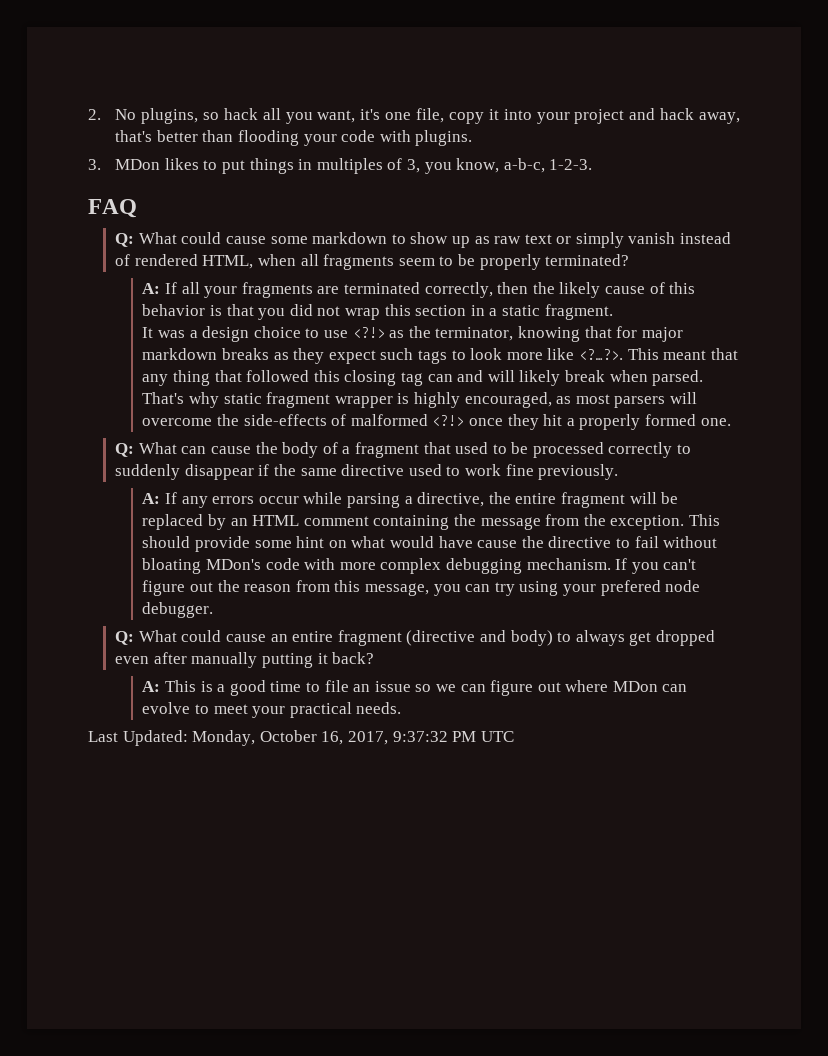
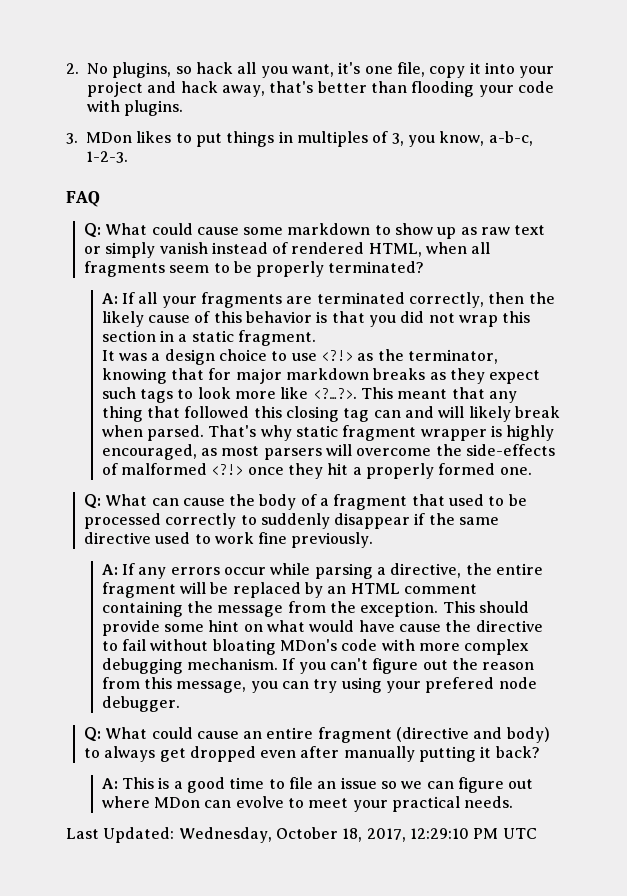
[192,730,448,746] Monday, October 16, 2017, 9:37:32 -> [178,827,469,843] Wednesday, October 18, 2017, 12:29:10

